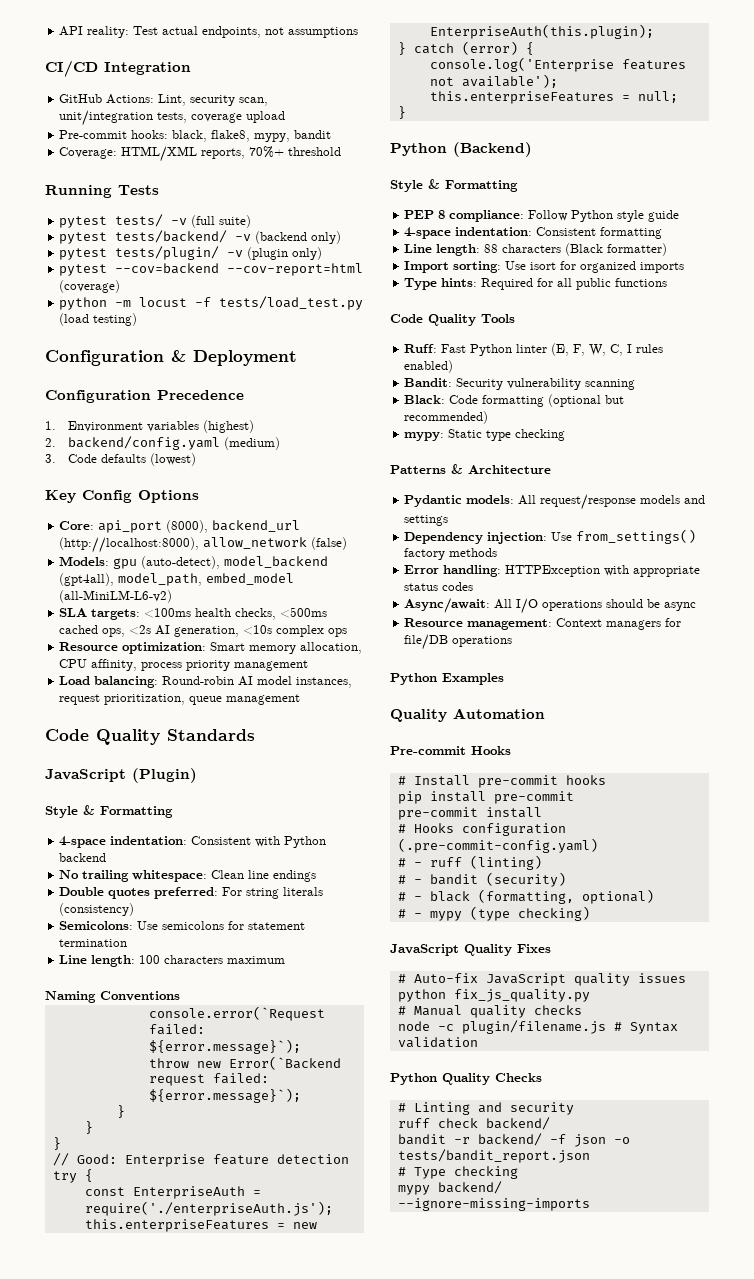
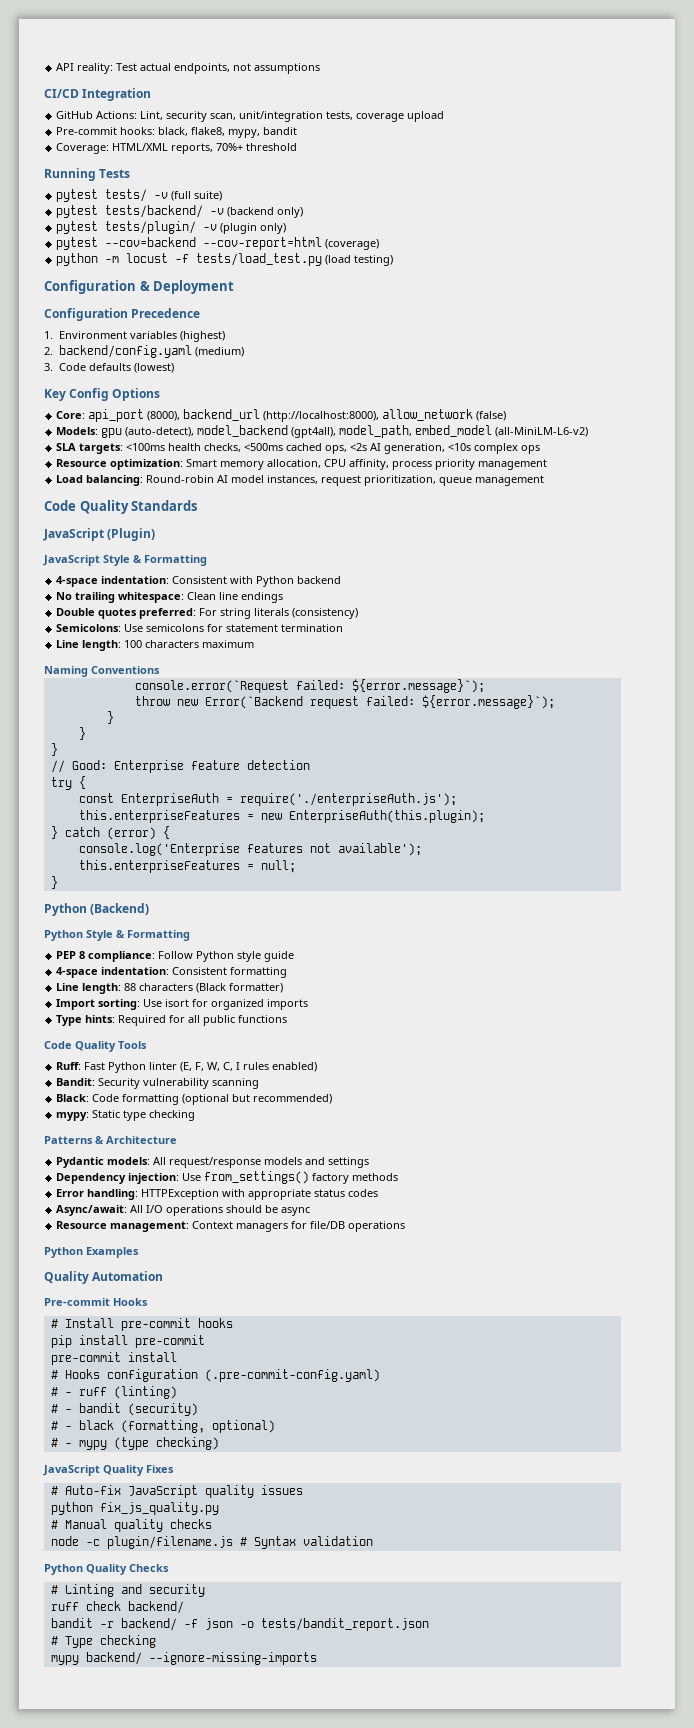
(197, 775) none -> [43,555,100,566] JavaScript
(532, 149) none -> [44,930,83,941] Python

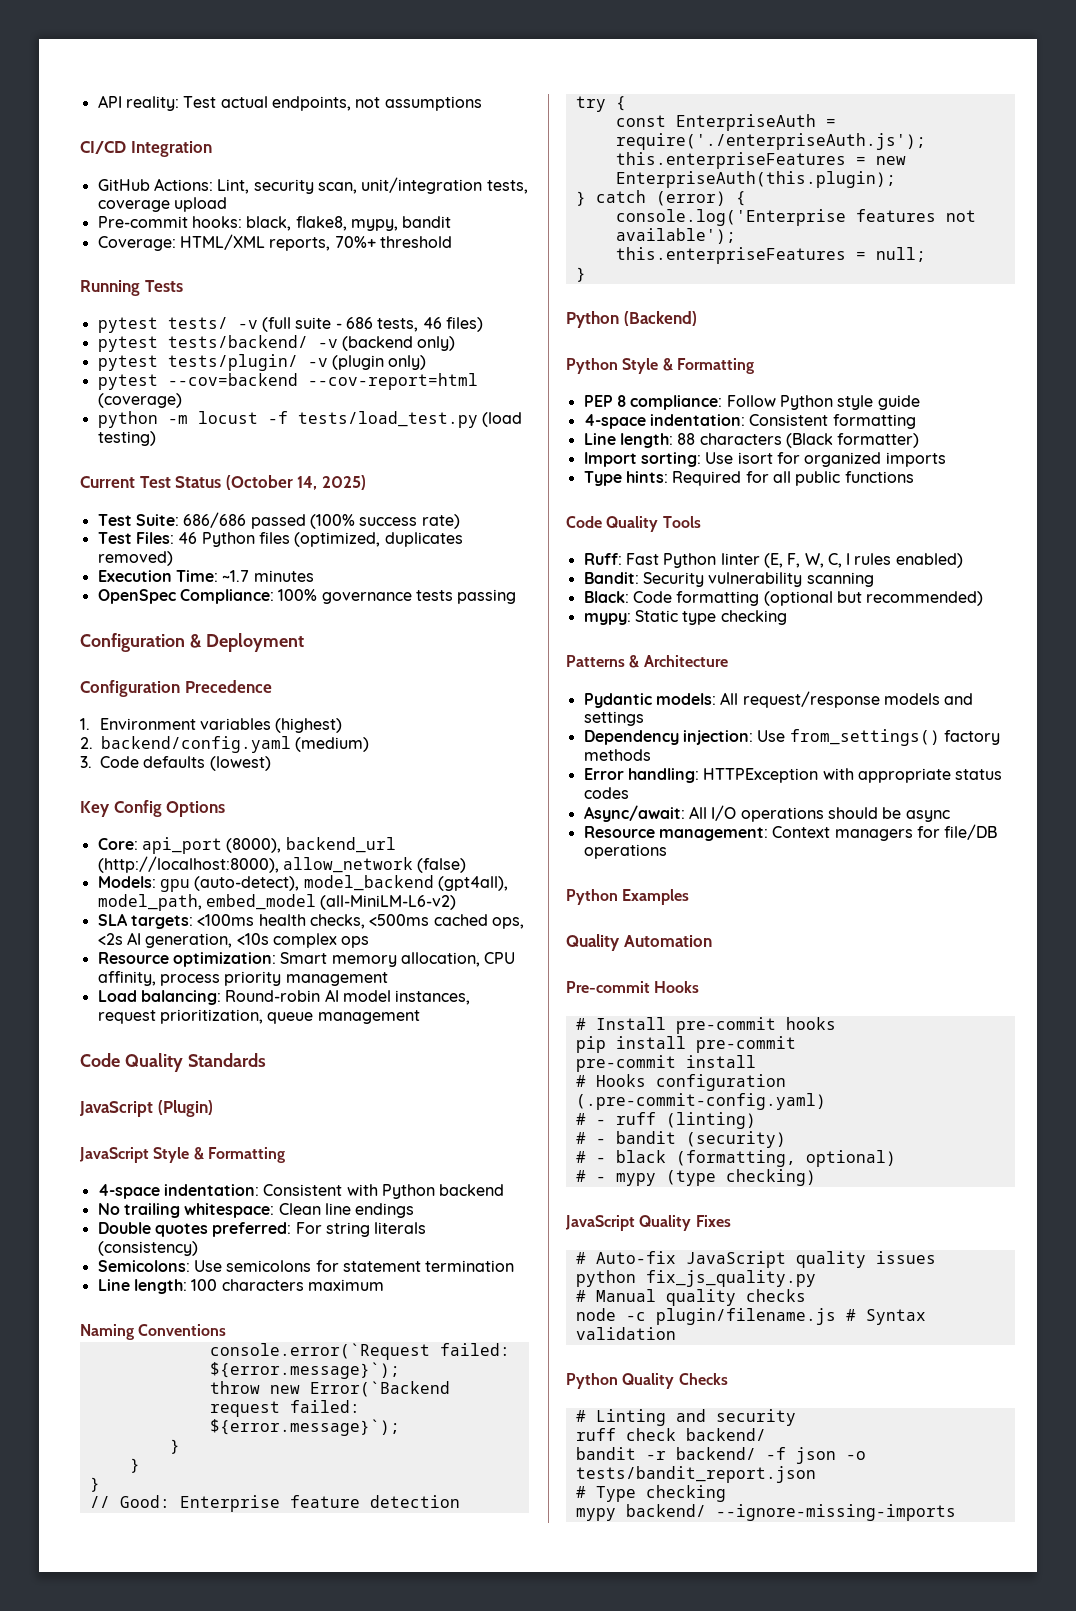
[194,191,223,201] suite) -> [295,317,483,332] suite - 686 tests, 46 files)
(394, 260) none -> [80,475,366,490] [97,512,460,529] [97,532,463,547] [97,551,173,566] [97,570,314,582] [97,589,517,604] // Current Test Status (October 14, 2025) // Test Suite: 686/686 passed (100% success rate) // Test Files: 46 Python files (optimized, duplicates removed) // Execution Time: ~1.7 minutes // OpenSpec Compliance: 100% governance tests passing

